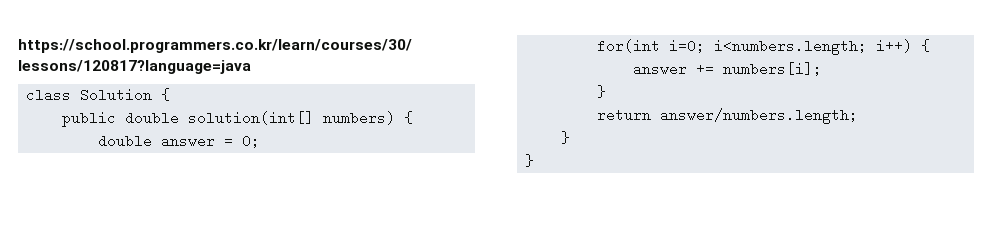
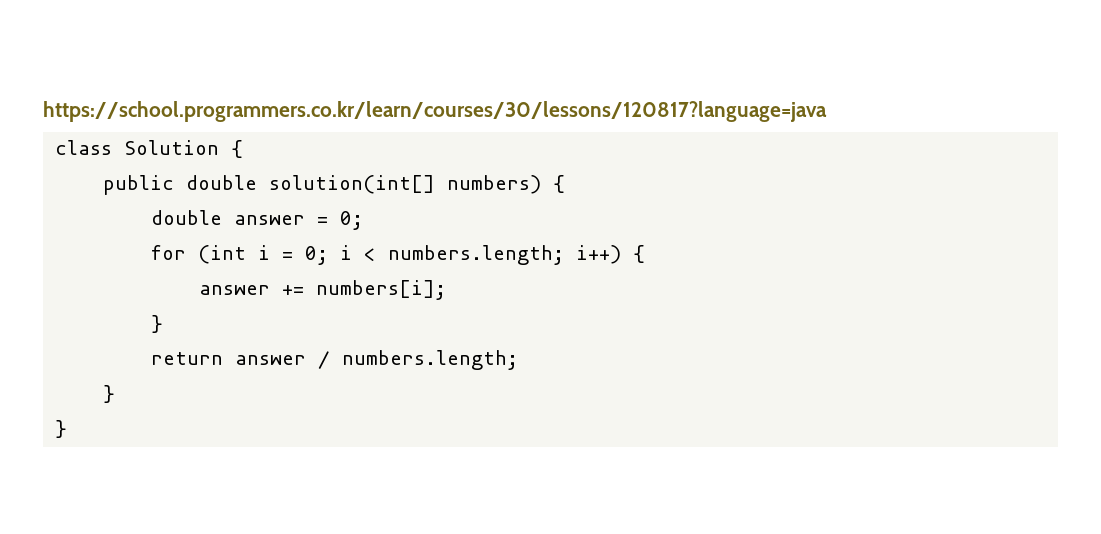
[597,39,868,55] for(int i=0; i<numbers.length; -> [151,245,565,265] for (int i = 0; i < numbers.length;
[660,108,859,124] answer/numbers.length; -> [235,350,519,370] answer / numbers.length;

